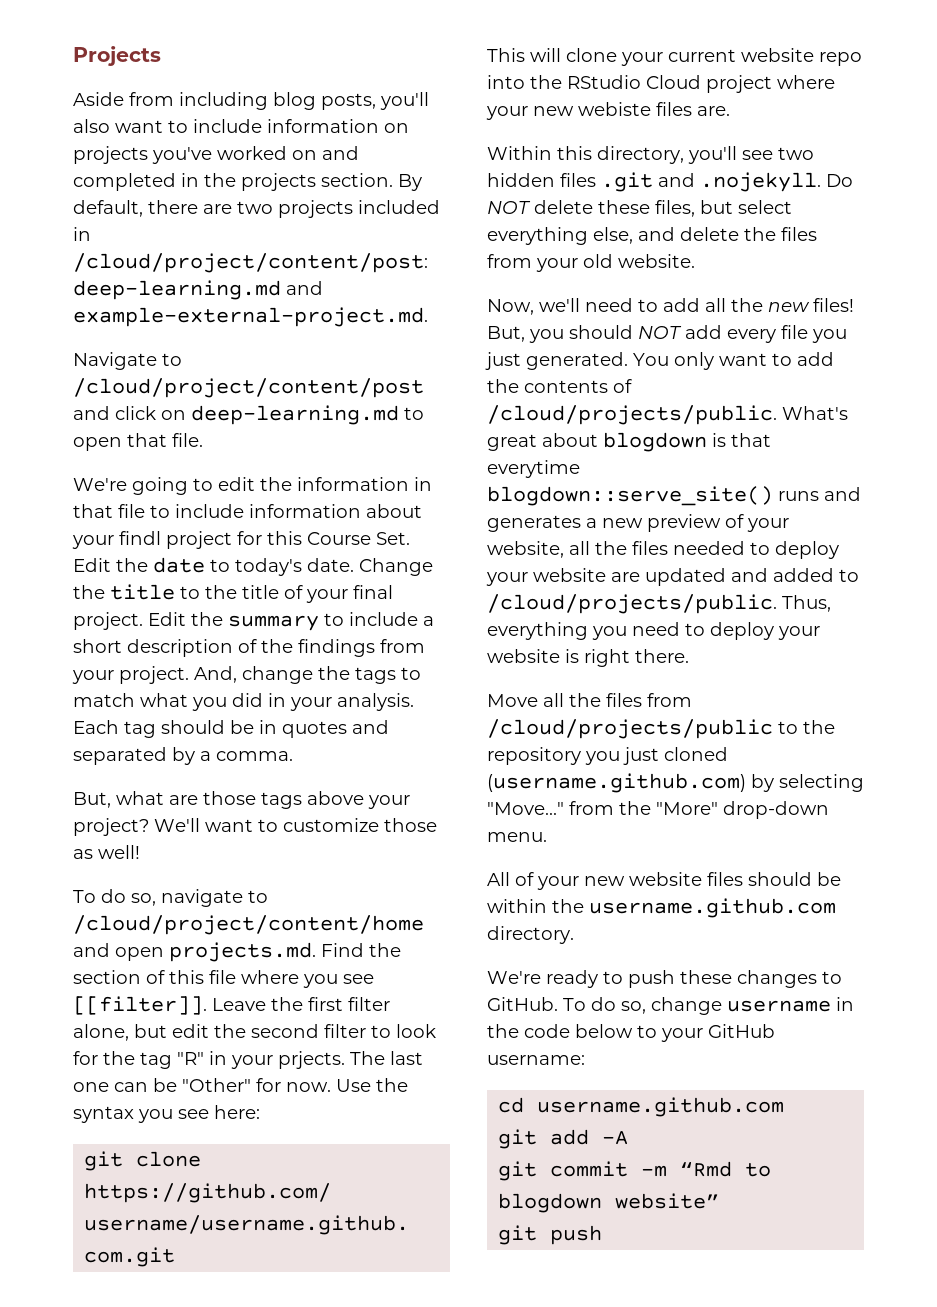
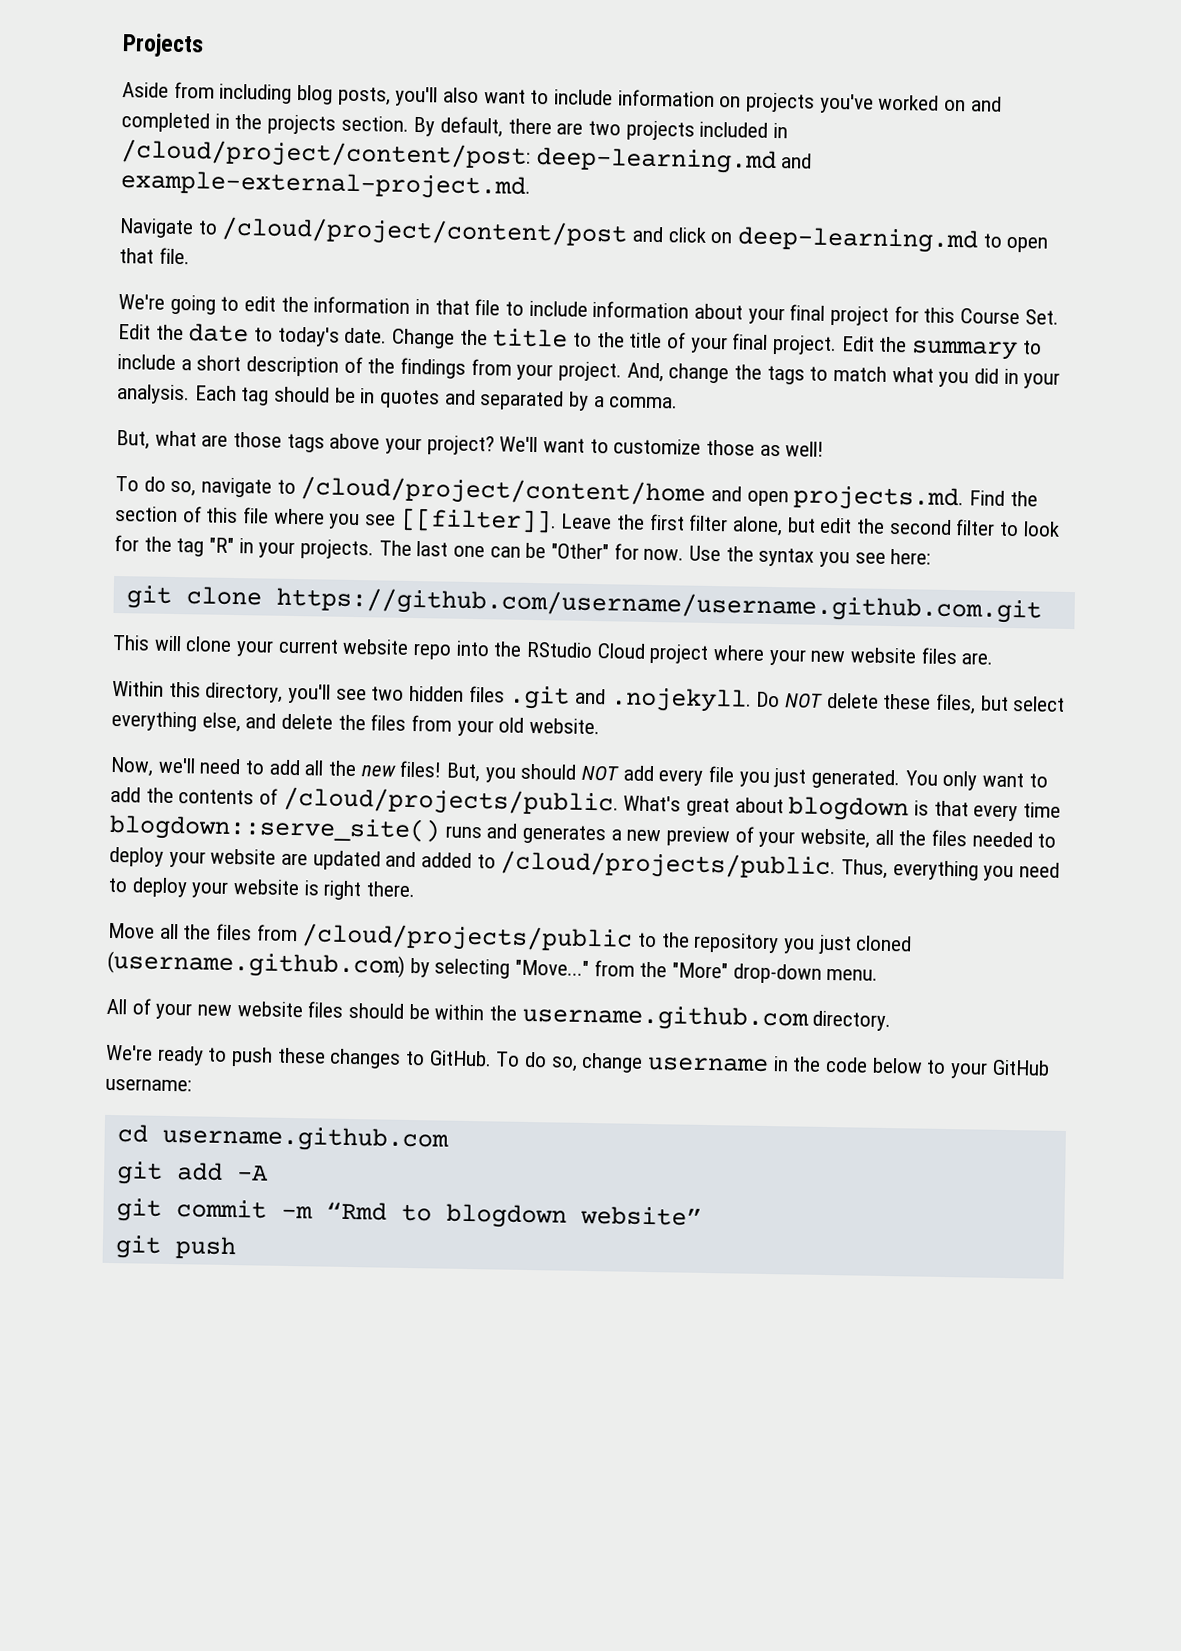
[119,531,161,545] findl -> [789,304,826,321] final
[278,1051,345,1069] prjects. -> [300,539,375,560] projects.
[578,102,651,116] webiste -> [850,647,918,664] website
[487,460,580,478] everytime -> [973,802,1062,822] every time

